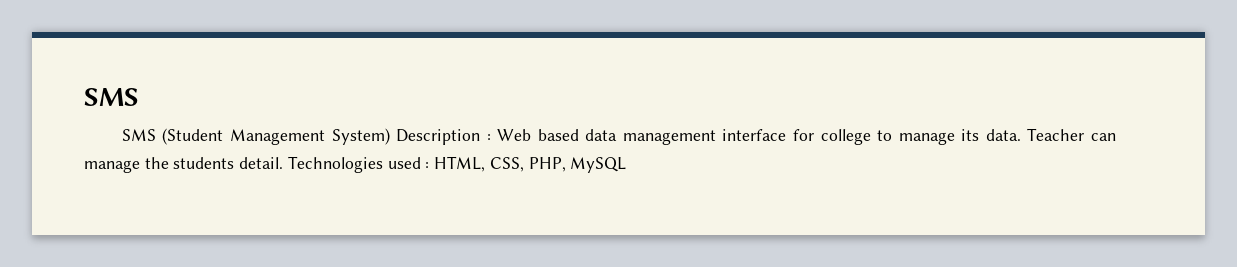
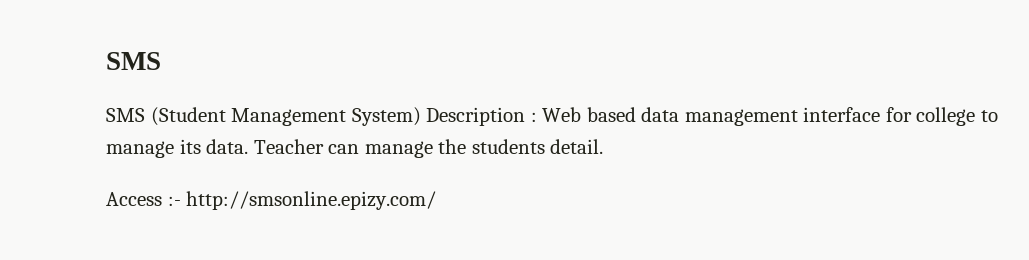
[287,156,627,173] Technologies used : HTML, CSS, PHP, MySQL -> [106,191,437,210] // Access :- http://smsonline.epizy.com/

